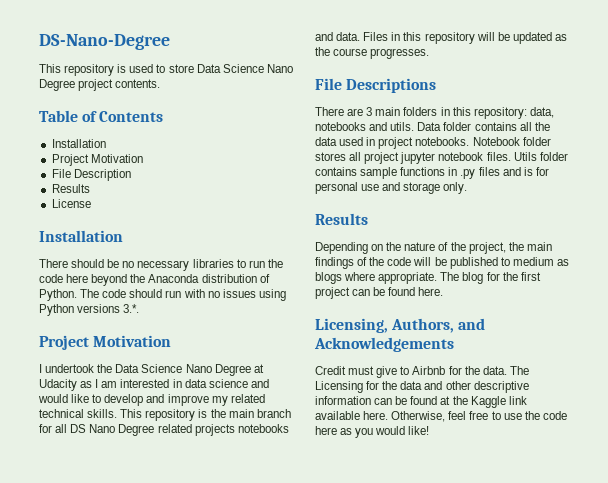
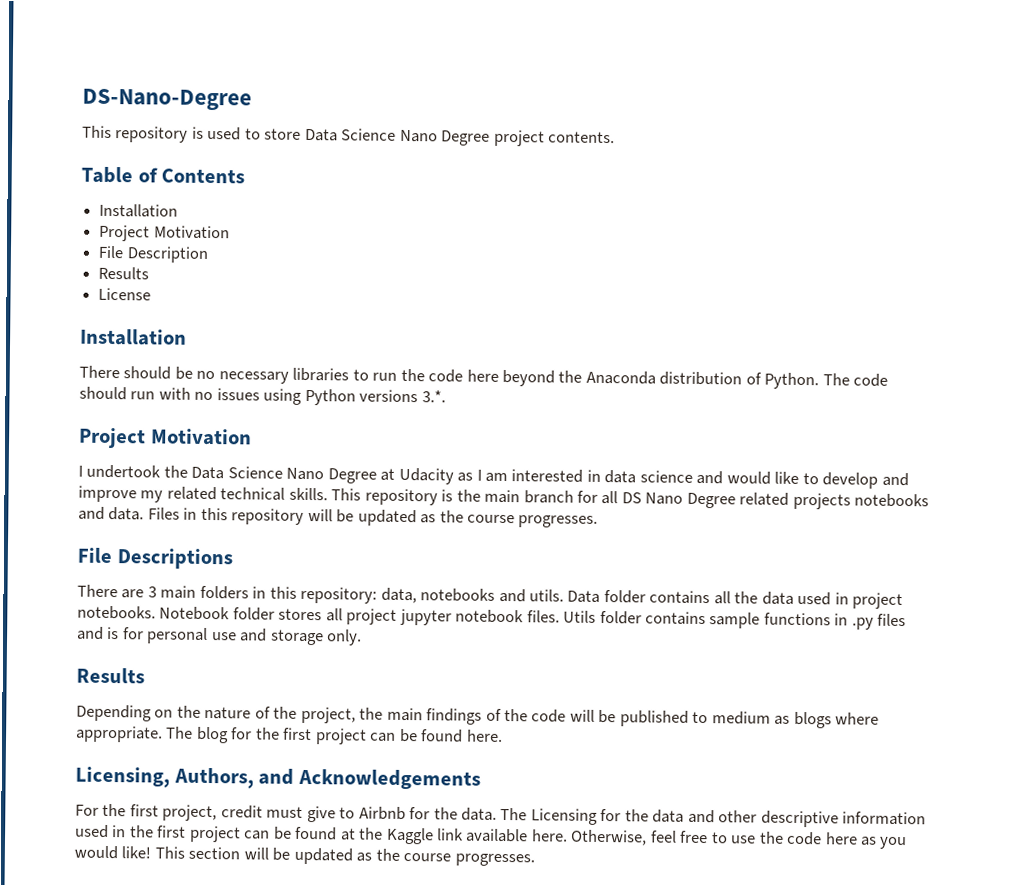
[315,366,346,375] Credit -> [75,803,263,822] For the first project, credit
(371, 400) none -> [75,824,241,843] used in the first project
(430, 430) none -> [154,846,535,867] This section will be updated as the course progresses.

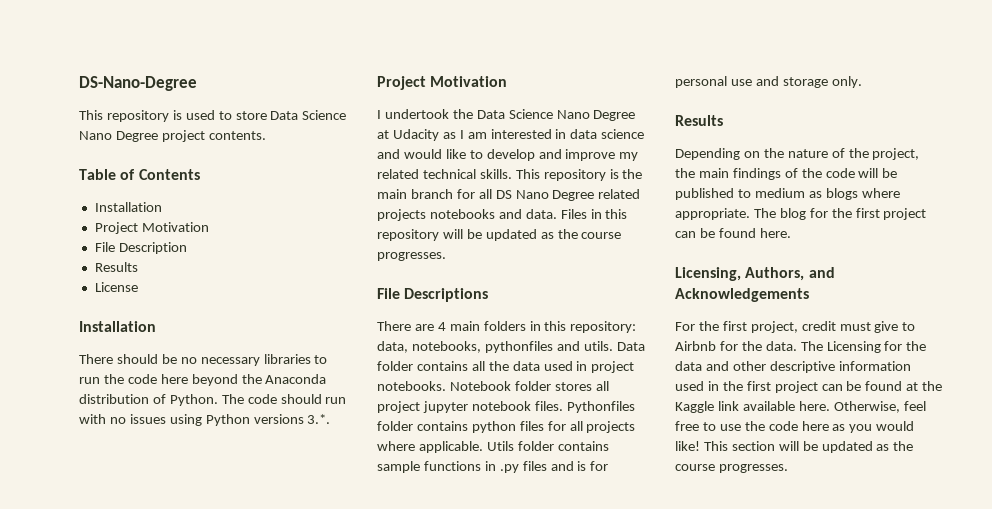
[147,586,157,598] 3 -> [437,322,446,331] 4
[420,588,496,602] notebooks -> [411,341,553,353] notebooks, pythonfiles
(560, 616) none -> [566,401,635,413] [377,421,636,433] [377,441,483,453] Pythonfiles folder contains python files for all projects where applicable.

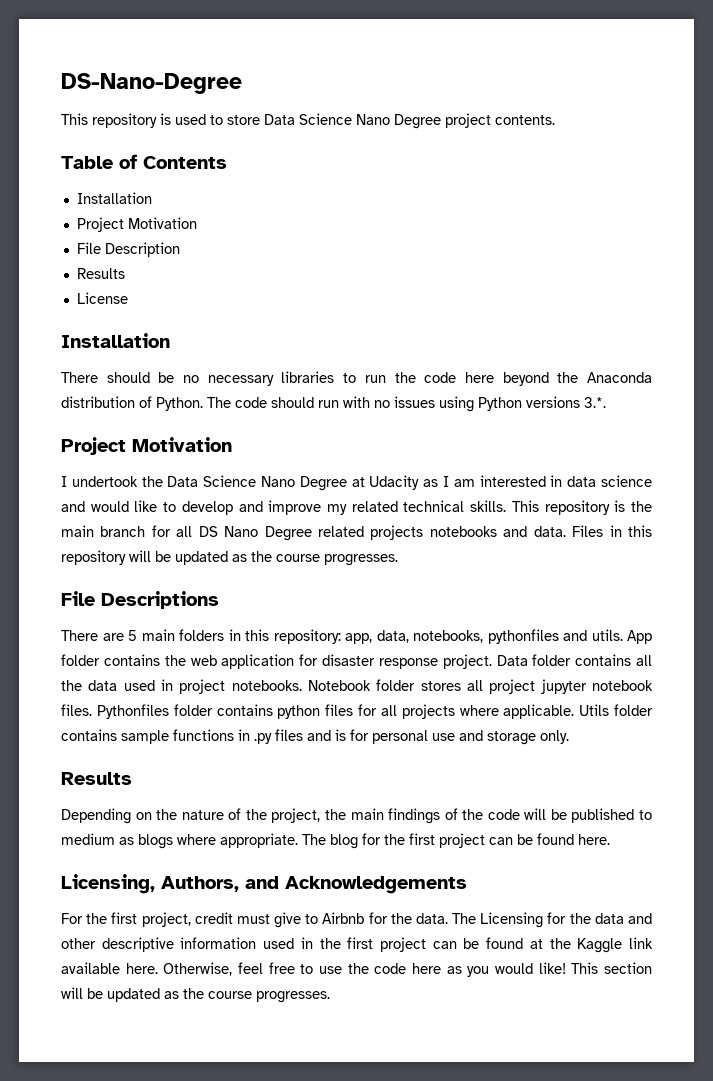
[437,322,446,331] 4 -> [128,630,137,641] 5
(637, 327) none -> [345,633,372,644] app,
(613, 346) none -> [627,630,652,644] [61,654,492,669] App folder contains the web application for disaster response project.

